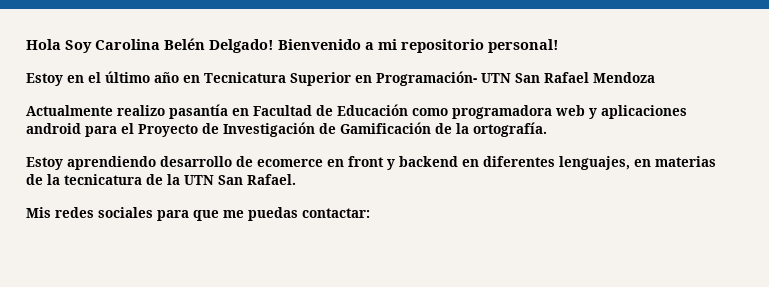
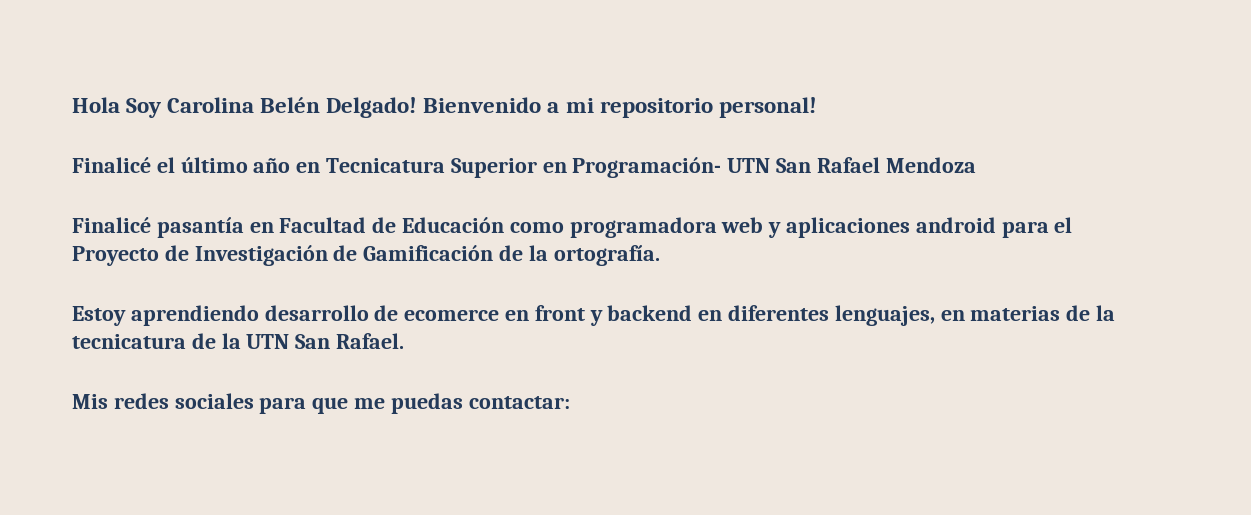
[26,73,84,86] Estoy en -> [72,157,151,173] Finalicé
[26,105,165,116] Actualmente realizo -> [72,217,151,233] Finalicé

